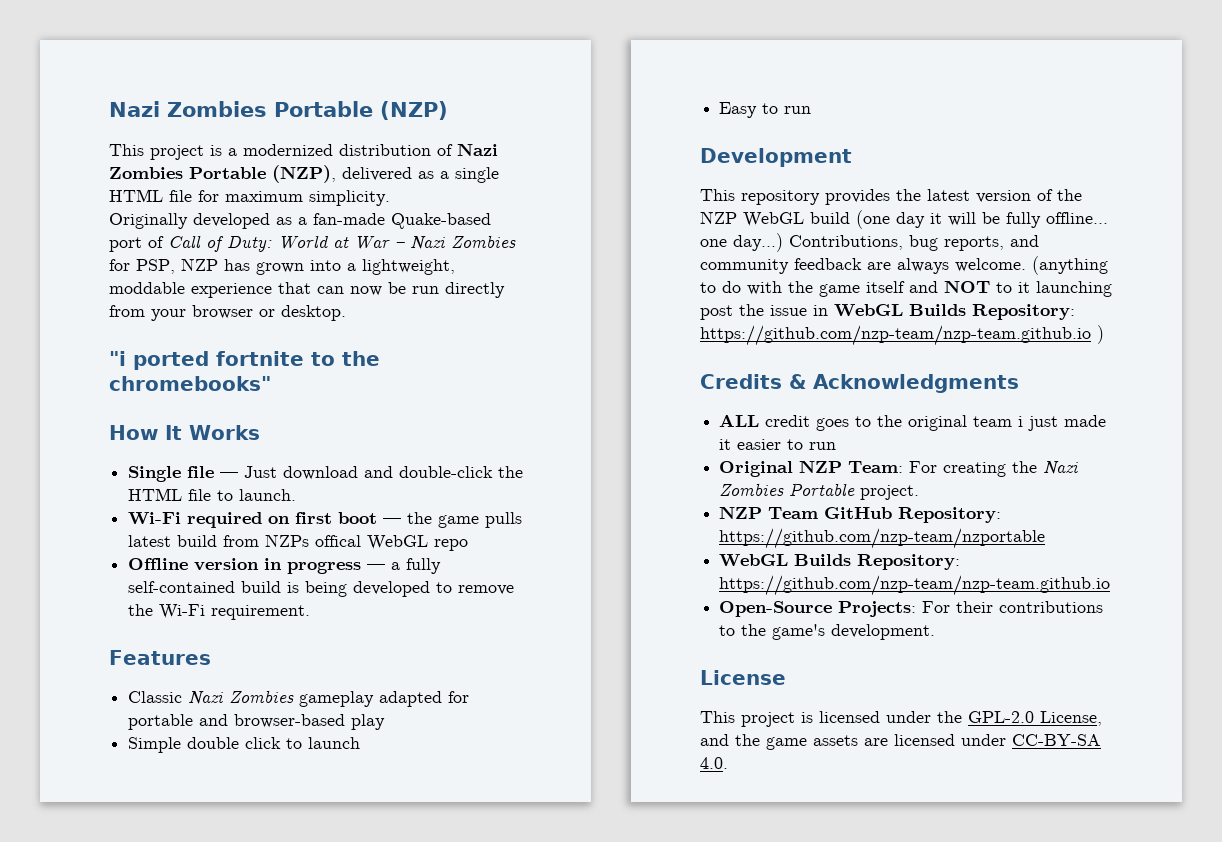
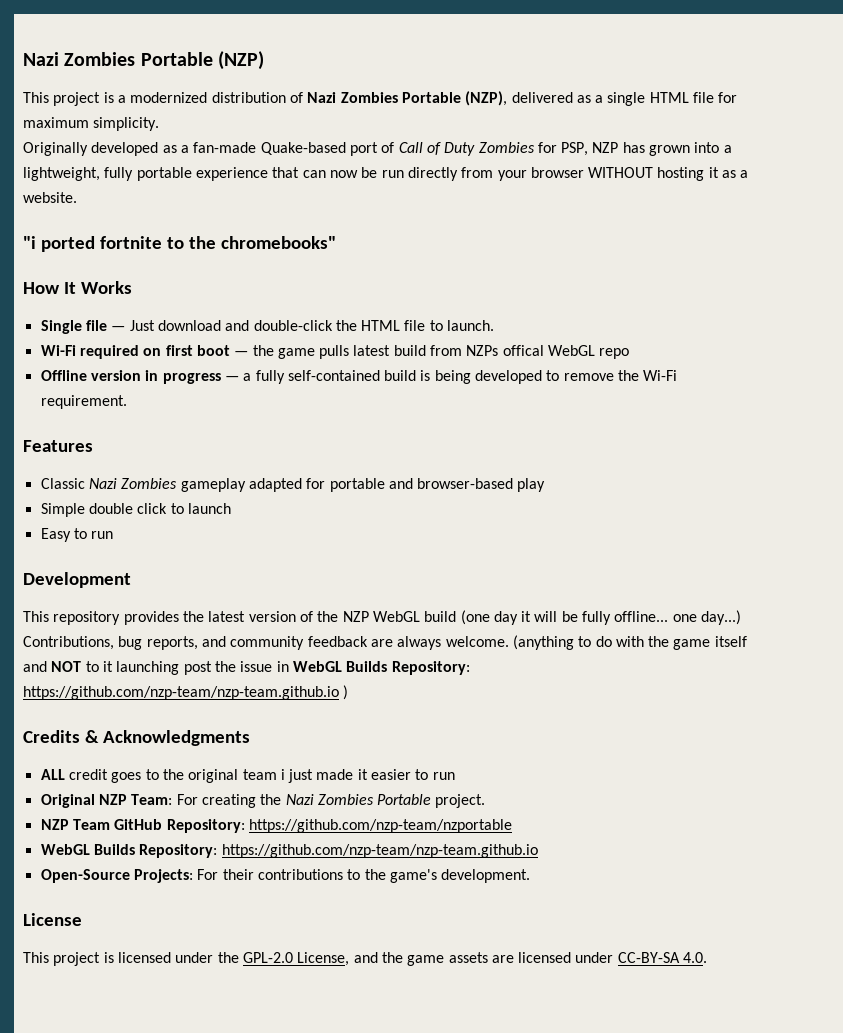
[227,235,445,252] Duty: World at War – Nazi -> [444,142,476,156] Duty
[109,282,185,294] moddable -> [104,167,192,181] fully portable
[259,305,346,321] or desktop. -> [588,167,749,181] [23,192,77,203] WITHOUT hosting it as a website.

